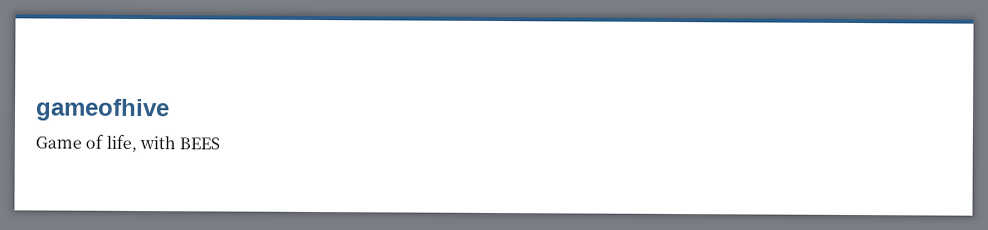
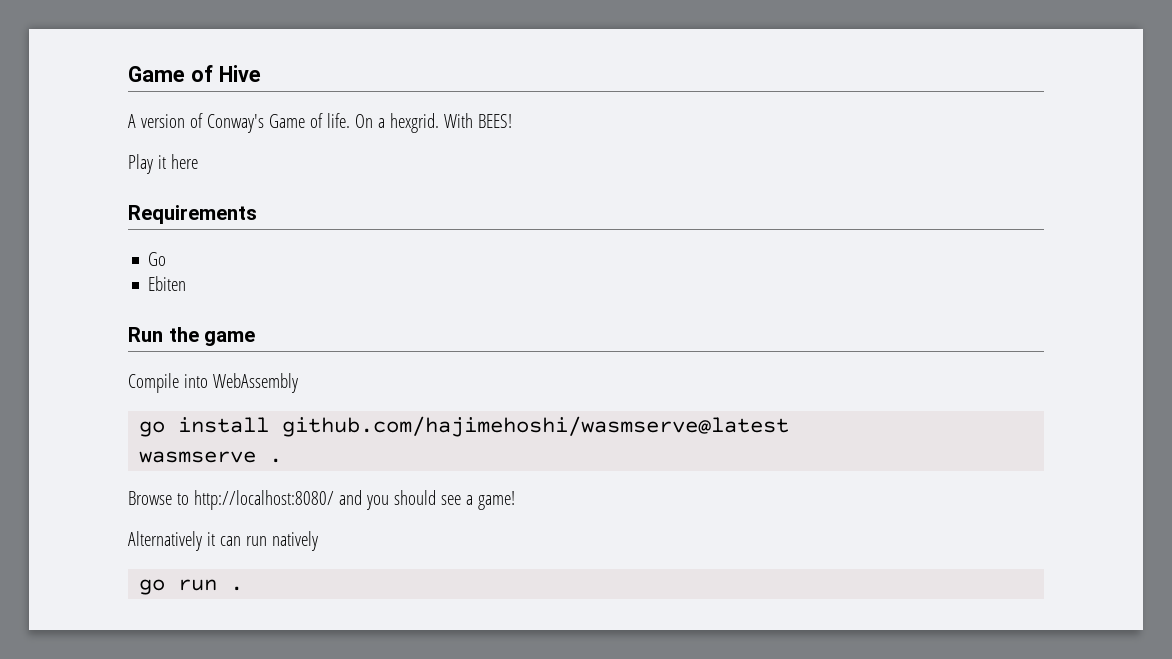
[35,98,170,122] [35,134,221,153] gameofhive // Game of life, with BEES -> [128,65,261,82] [128,113,512,133] [128,154,198,174] [128,205,257,224] [148,252,167,266] [148,276,187,291] [128,327,256,346] [128,373,298,393] [139,416,790,437] [139,451,283,463] [128,490,515,510] [128,531,318,551] [139,579,244,595] Game of Hive // A version of Conway's Game of life. On a hexgrid. With BEES! // Play it here // Requirements // Go // Ebiten // Run the game // Compile into WebAssembly // go install github.com/hajimehoshi/wasmserve@latest // wasmserve . // Browse to http://localhost:8080/ and you should see a game! // Alternatively it can run natively // go run .

